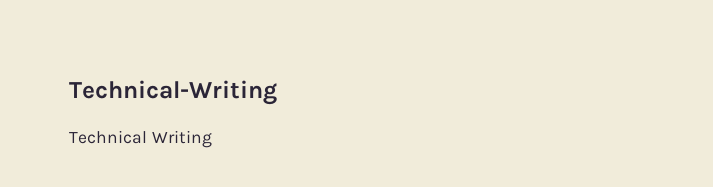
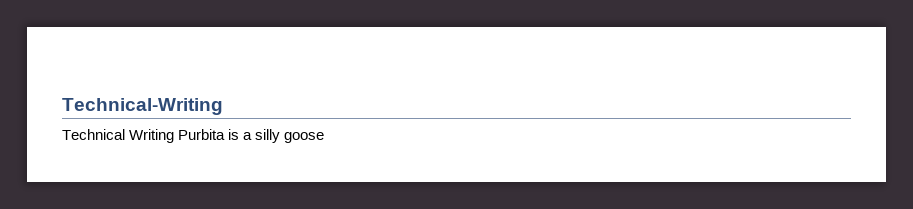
(212, 139) none -> [178,129,325,143] Purbita is a silly goose

